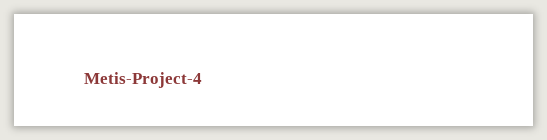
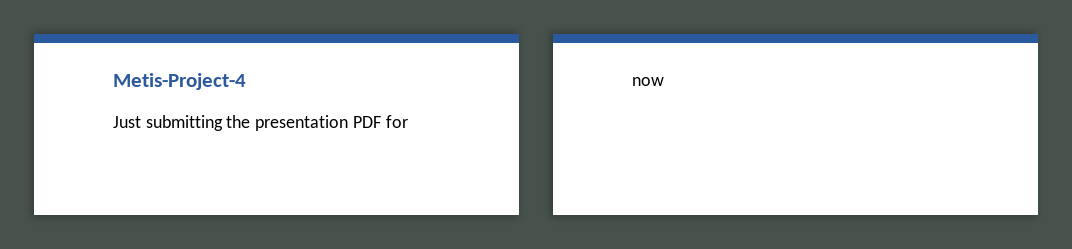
(202, 80) none -> [113,115,408,131] [632,77,664,86] // Just submitting the presentation PDF for now

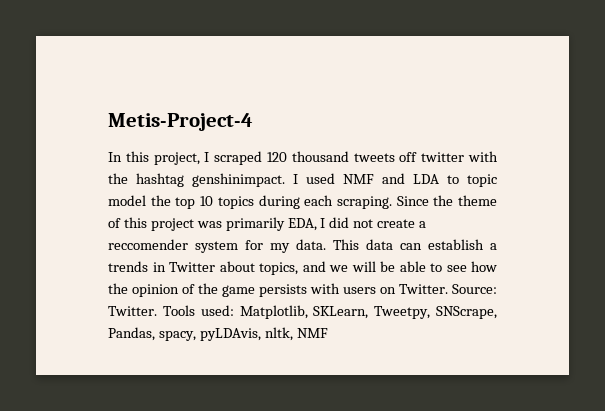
[113,115,408,131] [632,77,664,86] Just submitting the presentation PDF for now -> [108,151,499,165] [108,173,497,187] [108,195,497,209] [108,217,427,231] [108,239,497,253] [108,261,497,275] [108,283,497,297] [108,305,497,319] [108,327,328,341] In this project, I scraped 120 thousand tweets off twitter with the hashtag genshinimpact. I used NMF and LDA to topic model the top 10 topics during each scraping. Since the theme of this project was primarily EDA, I did not create a reccomender system for my data. This data can establish a trends in Twitter about topics, and we will be able to see how the opinion of the game persists with users on Twitter. Source: Twitter. Tools used: Matplotlib, SKLearn, Tweetpy, SNScrape, Pandas, spacy, pyLDAvis, nltk, NMF

